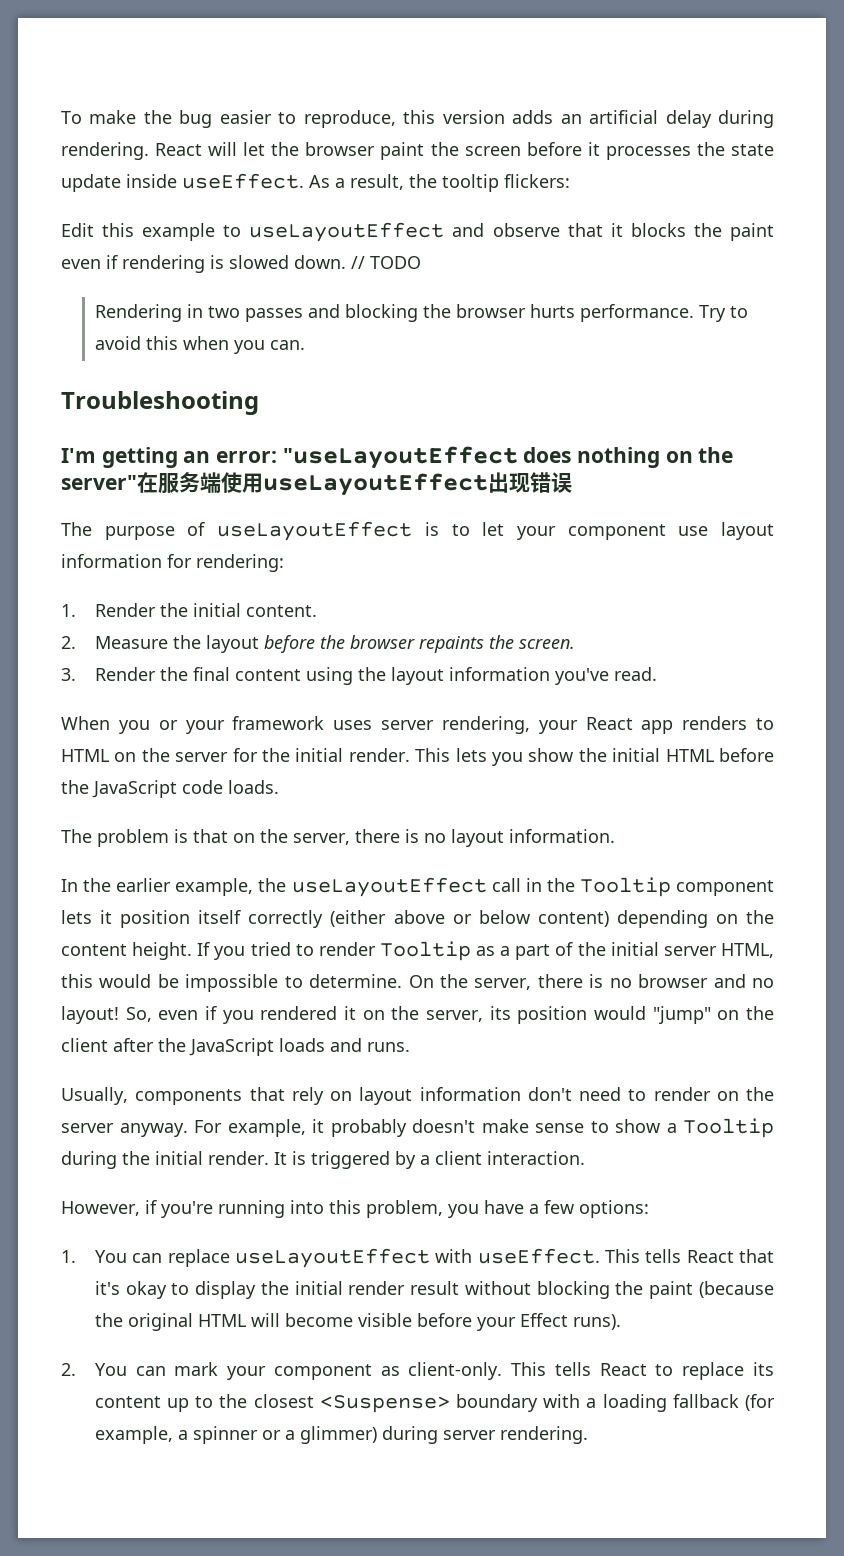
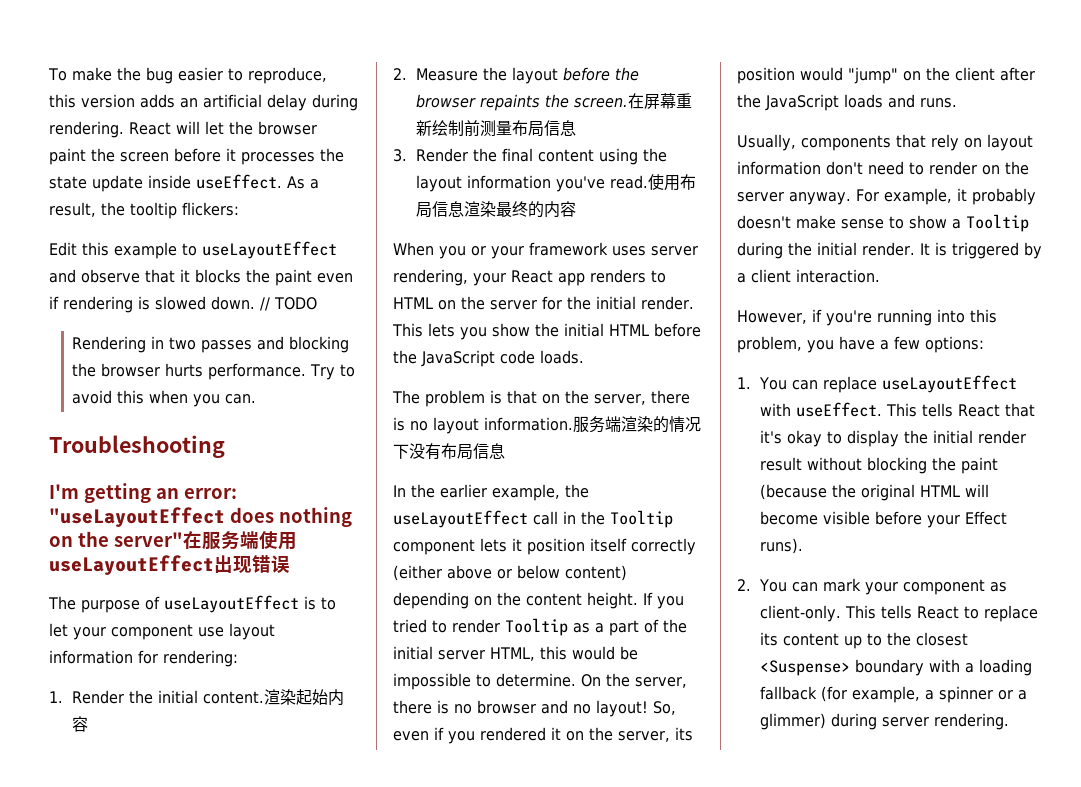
(317, 611) none -> [264,689,345,706] [72,716,89,732] 渲染起始内容
(575, 643) none -> [628,93,693,109] [416,120,577,137] 在屏幕重新绘制前测量布局信息
(657, 674) none -> [648,174,697,191] [416,201,577,218] 使用布局信息渲染最终的内容
(615, 836) none -> [573,416,701,433] [393,443,505,460] 服务端渲染的情况下没有布局信息

